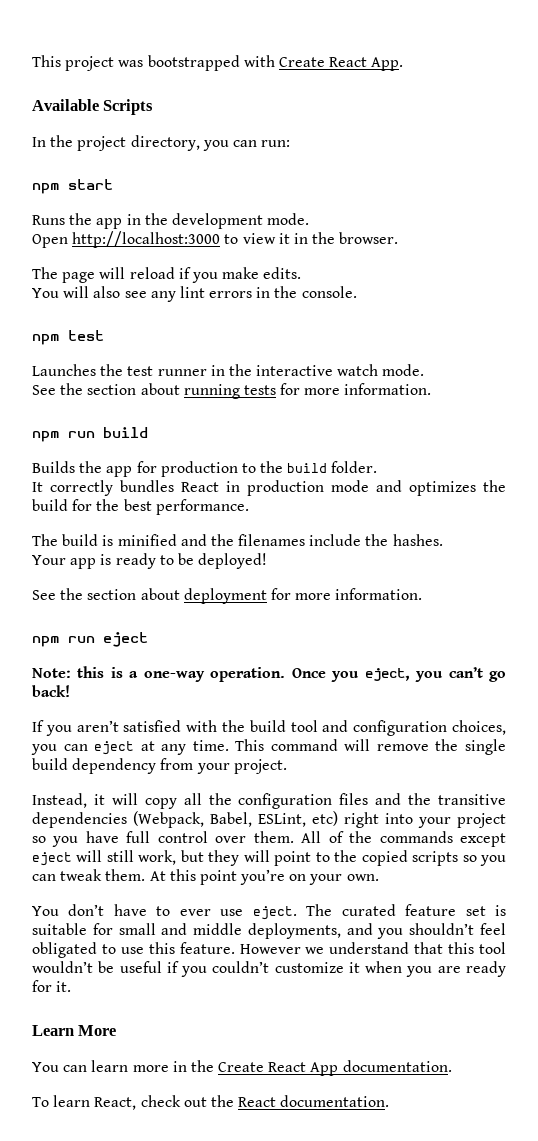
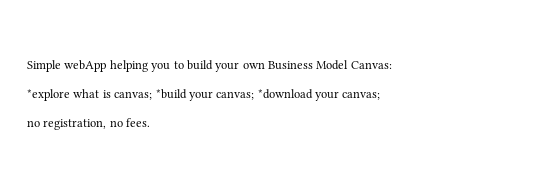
[32,55,404,71] [32,99,154,115] [32,135,291,151] [32,179,113,194] [32,213,310,229] [32,231,399,248] [32,267,302,283] [32,286,357,302] [32,330,104,345] [32,364,425,376] [32,383,432,399] [32,427,148,442] [32,461,378,477] [32,480,506,496] [32,499,249,515] [32,534,443,546] [32,553,268,569] [32,588,423,604] [32,632,148,647] [32,666,506,682] [32,685,70,697] [32,720,507,736] [31,739,506,755] [32,758,287,774] [32,793,506,809] [32,811,506,828] [32,831,506,847] [32,850,506,866] [32,869,379,885] [32,904,506,920] [32,923,506,939] [32,942,506,958] [32,961,506,977] [32,980,72,992] [32,1025,117,1036] [32,1060,452,1076] [32,1095,390,1110] This project was bootstrapped with Create React App. // Available Scripts // In the project directory, you can run: // npm start // Runs the app in the development mode. // Open http://localhost:3000 to view it in the browser. // The page will reload if you make edits. // You will also see any lint errors in the console. // npm test // Launches the test runner in the interactive watch mode. // See the section about running tests for more information. // npm run build // Builds the app for production to the build folder. // It correctly bundles React in production mode and optimizes the build for the best performance. // The build is minified and the filenames include the hashes. // Your app is ready to be deployed! // See the section about deployment for more information. // npm run eject // Note: this is a one-way operation. Once you eject, you can’t go back! // If you aren’t satisfied with the build tool and configuration choices, you can eject at any time. This command will remove the single build dependency from your project. // Instead, it will copy all the configuration files and the transitive dependencies (Webpack, Babel, ESLint, etc) right into your project so you have full control over them. All of the commands except eject will still work, but they will point to the copied scripts so you can tweak them. At this point you’re on your own. // You don’t have to ever use eject. The curated feature set is suitable for small and middle deployments, and you shouldn’t feel obligated to use this feature. However we understand that this tool wouldn’t be useful if you couldn’t customize it when you are ready for it. // Learn More // You can learn more in the Create React App documentation. // To learn React, check out the React documentation. -> [27,60,392,72] [27,89,381,101] [27,118,151,130] Simple webApp helping you to build your own Business Model Canvas: // *explore what is canvas; *build your canvas; *download your canvas; // no registration, no fees.

